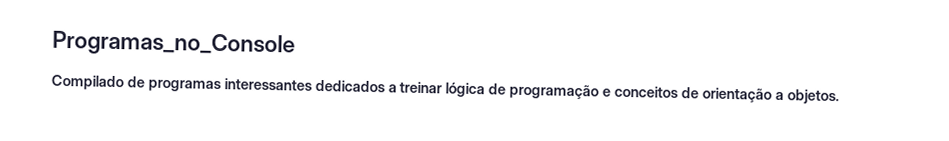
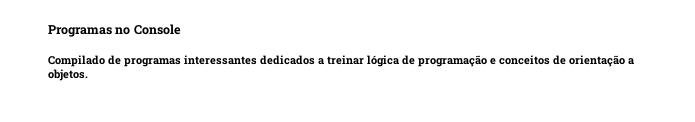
[52,30,295,58] Programas_no_Console -> [48,24,181,37] Programas no Console

